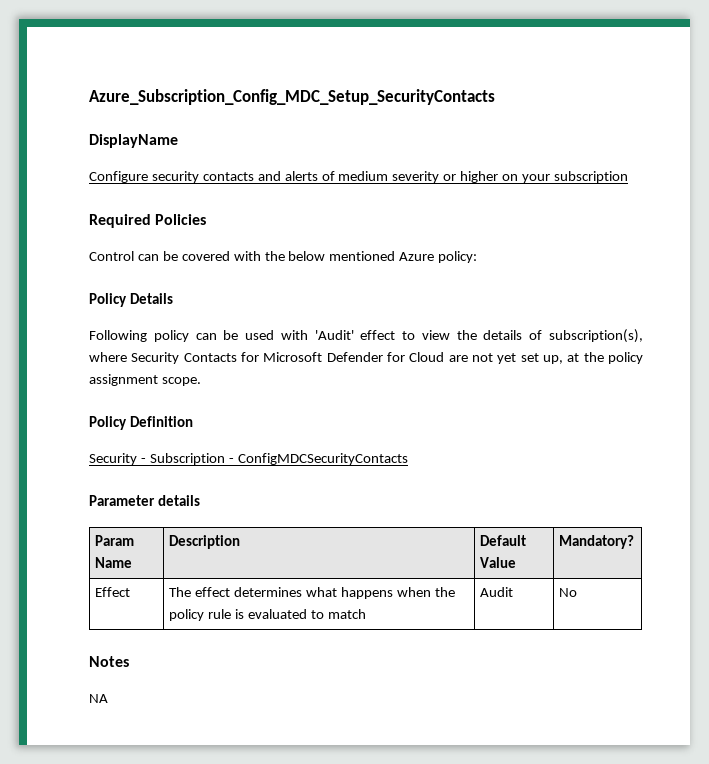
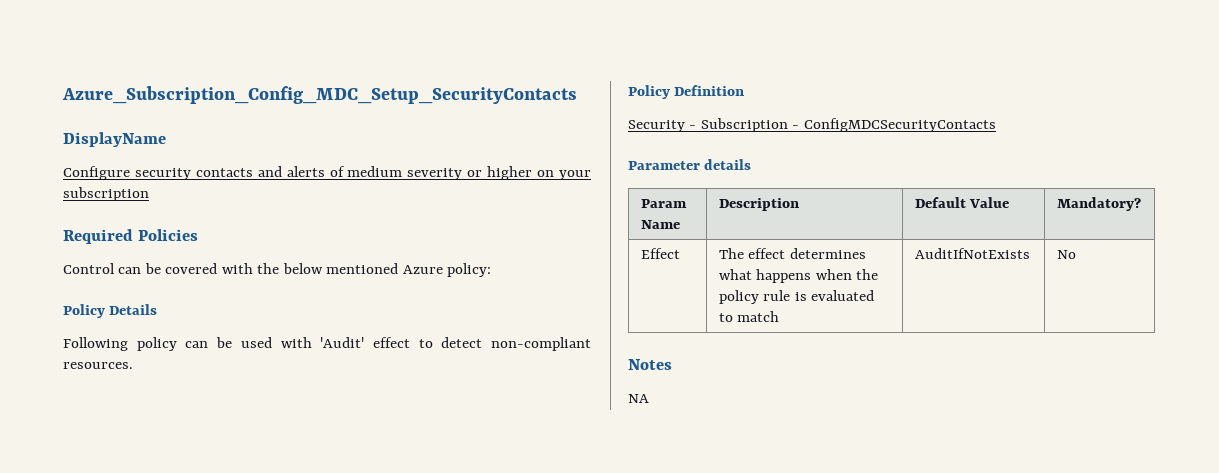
[421,329,643,343] [89,352,643,364] [89,374,201,386] view the details of subscription(s), where Security Contacts for Microsoft Defender for Cloud are not yet set up, at the policy assignment scope. -> [441,337,591,351] [63,362,133,369] detect non-compliant resources.
[480,587,514,597] Audit -> [914,248,1030,259] AuditIfNotExists

